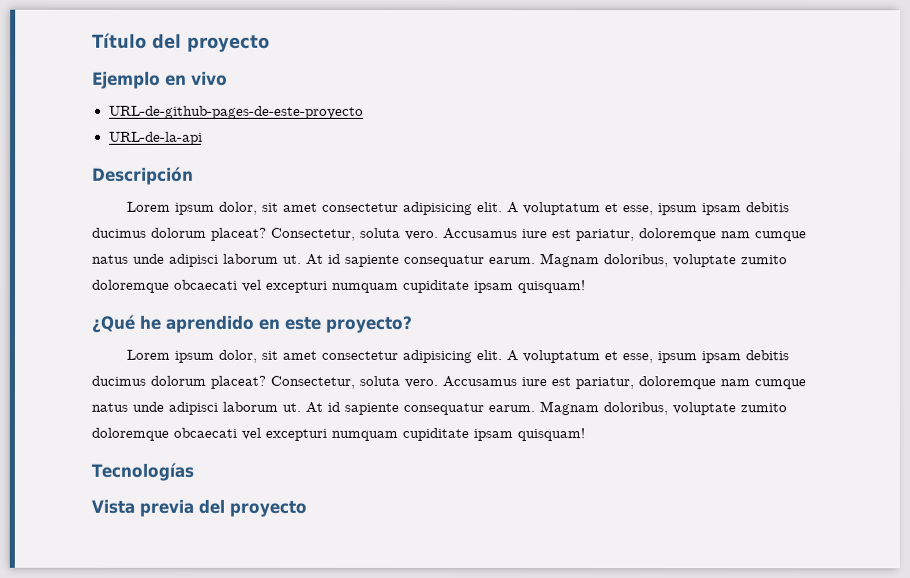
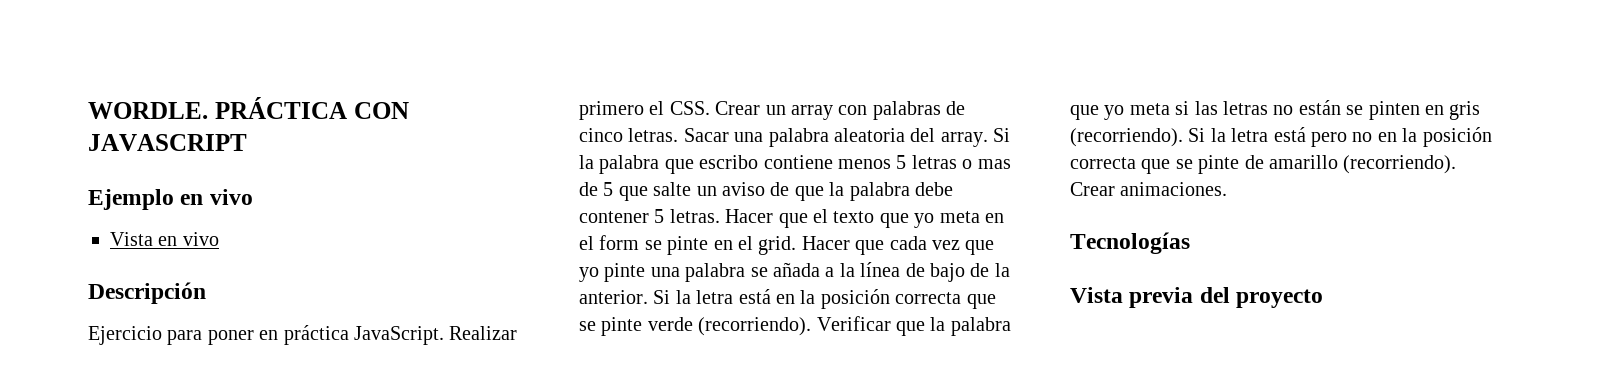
[92,32,270,52] Título del proyecto -> [88,97,409,119] [88,134,247,151] WORDLE. PRÁCTICA CON JAVASCRIPT
[108,105,364,119] [108,131,203,145] [92,166,194,185] [126,201,790,216] [92,227,807,242] [92,253,788,268] [91,279,586,294] [91,314,412,333] [125,349,789,364] [91,375,806,390] [91,401,787,416] [91,427,585,442] URL-de-github-pages-de-este-proyecto // URL-de-la-api // Descripción // Lorem ipsum dolor, sit amet consectetur adipisicing elit. A voluptatum et esse, ipsum ipsam debitis ducimus dolorum placeat? Consectetur, soluta vero. Accusamus iure est pariatur, doloremque nam cumque natus unde adipisci laborum ut. At id sapiente consequatur earum. Magnam doloribus, voluptate zumito doloremque obcaecati vel excepturi numquam cupiditate ipsam quisquam! // ¿Qué he aprendido en este proyecto? // Lorem ipsum dolor, sit amet consectetur adipisicing elit. A voluptatum et esse, ipsum ipsam debitis ducimus dolorum placeat? Consectetur, soluta vero. Accusamus iure est pariatur, doloremque nam cumque natus unde adipisci laborum ut. At id sapiente consequatur earum. Magnam doloribus, voluptate zumito doloremque obcaecati vel excepturi numquam cupiditate ipsam quisquam! -> [110,232,219,246] [88,282,206,304] [88,325,518,345] [579,101,966,120] [579,128,1011,147] [579,155,1011,174] [579,182,953,201] [579,209,1004,228] [579,235,995,255] [579,262,1010,282] [579,289,996,309] [579,316,1011,336] [1070,100,1481,120] [1070,127,1492,147] [1070,155,1457,174] [1070,182,1228,196] Vista en vivo // Descripción // Ejercicio para poner en práctica JavaScript. Realizar primero el CSS. Crear un array con palabras de cinco letras. Sacar una palabra aleatoria del array. Si la palabra que escribo contiene menos 5 letras o mas de 5 que salte un aviso de que la palabra debe contener 5 letras. Hacer que el texto que yo meta en el form se pinte en el grid. Hacer que cada vez que yo pinte una palabra se añada a la línea de bajo de la anterior. Si la letra está en la posición correcta que se pinte verde (recorriendo). Verificar que la palabra que yo meta si las letras no están se pinten en gris (recorriendo). Si la letra está pero no en la posición correcta que se pinte de amarillo (recorriendo). Crear animaciones.

